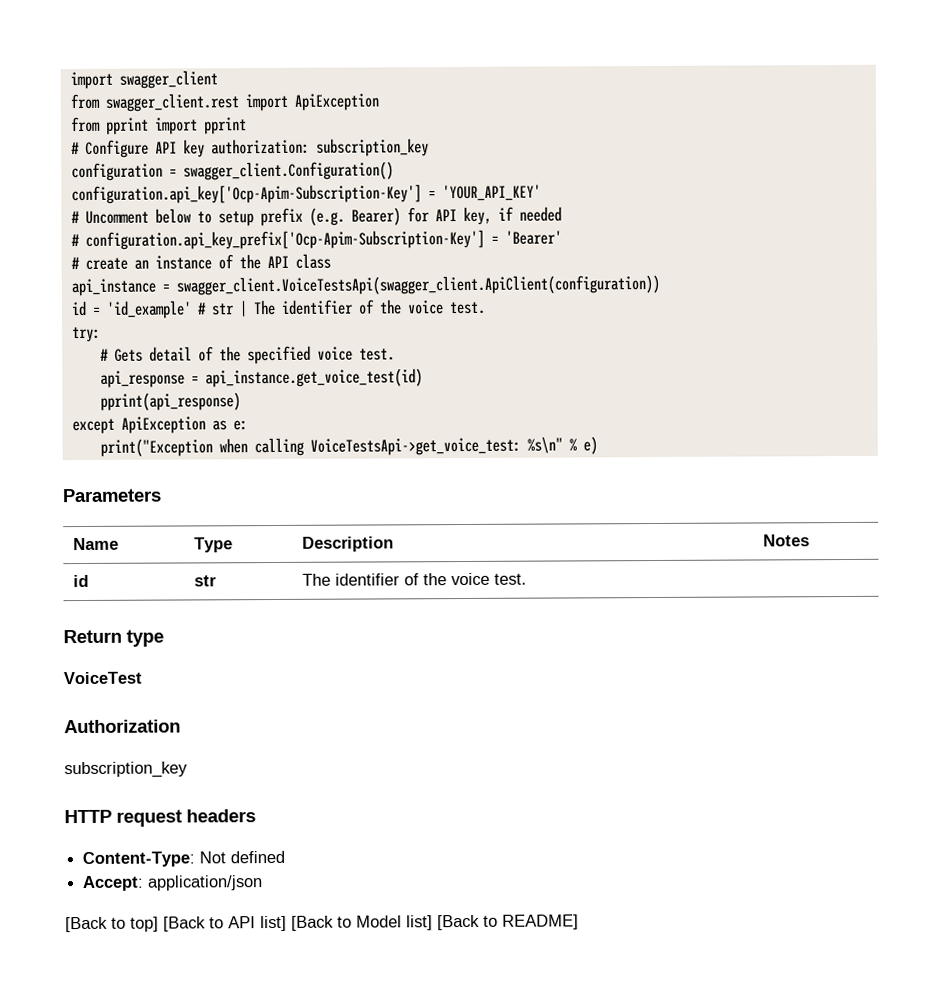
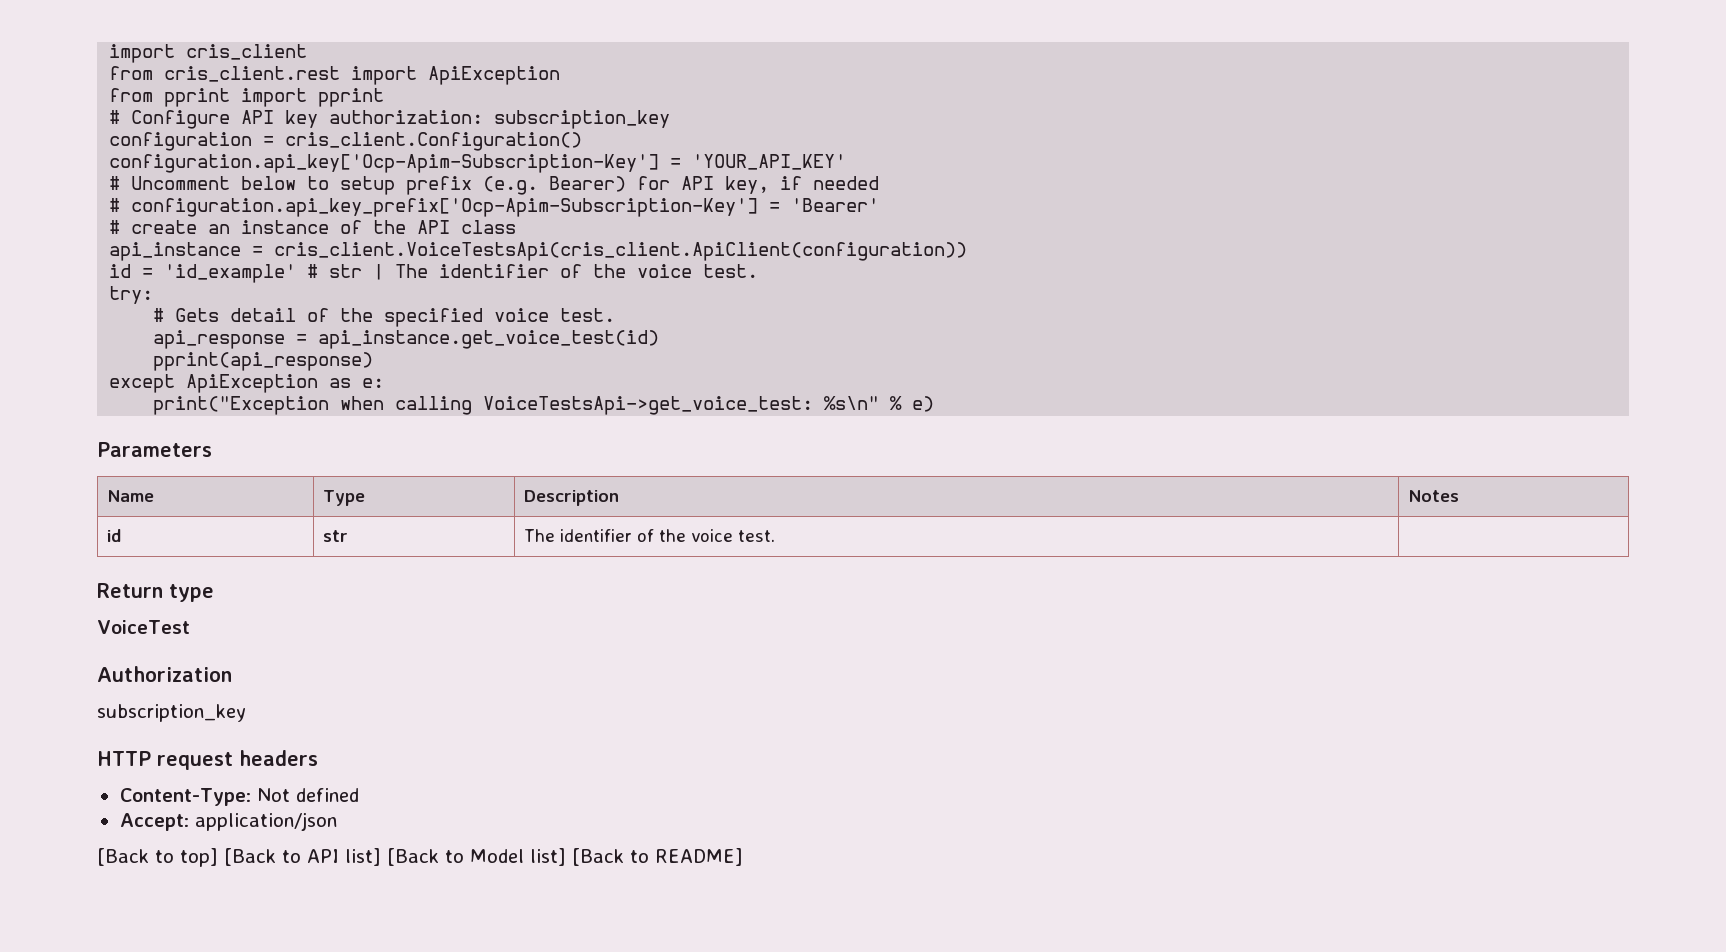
[69,70,218,90] [69,93,239,112] import swagger_client // from swagger_client.rest -> [109,44,308,63] [109,66,341,82] import cris_client // from cris_client.rest
[182,161,394,181] swagger_client.Configuration() -> [285,132,583,151] cris_client.Configuration()
[175,274,660,296] swagger_client.VoiceTestsApi(swagger_client.ApiClient(configuration)) -> [274,242,968,261] cris_client.VoiceTestsApi(cris_client.ApiClient(configuration))

